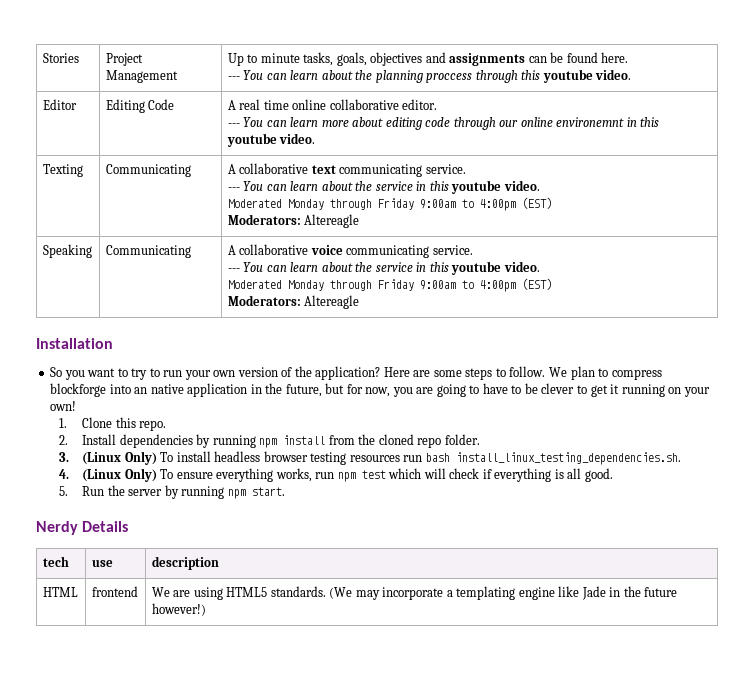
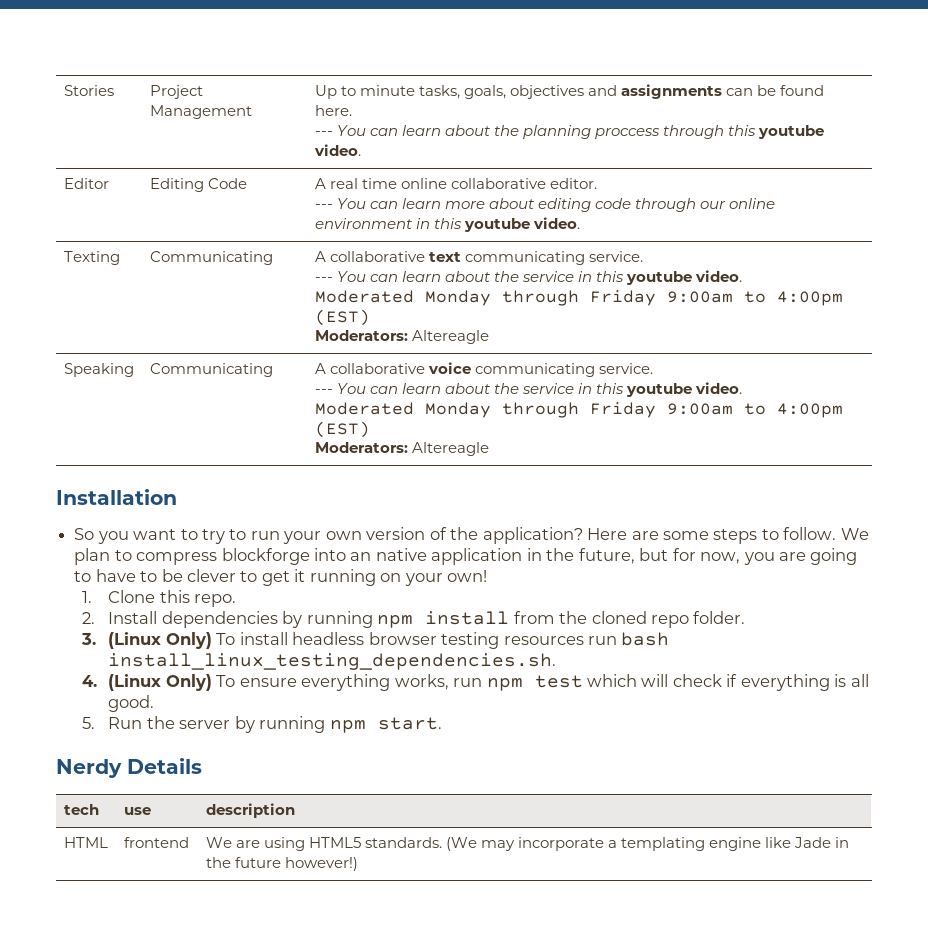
[556,117,625,127] environemnt -> [314,218,412,229] environment

